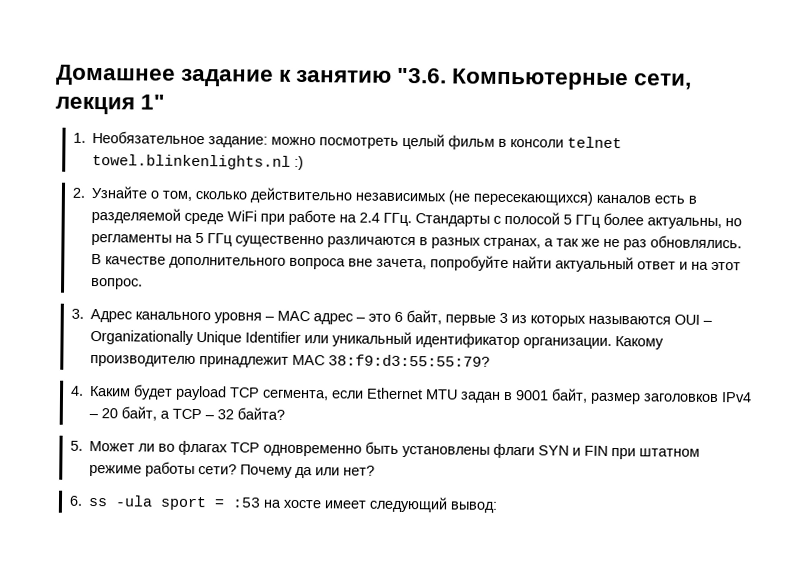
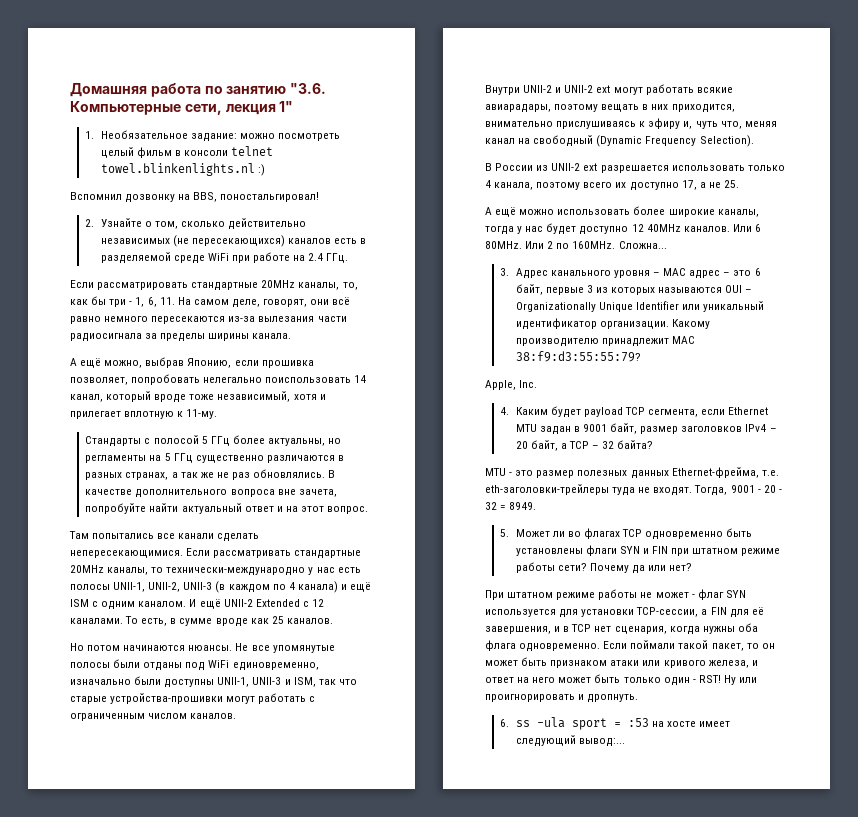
[55,64,293,87] Домашнее задание к -> [70,83,223,97] Домашняя работа по
(304, 163) none -> [70,192,320,203] // Вспомнил дозвонку на BBS, поностальгировал!
(412, 219) none -> [70,280,358,291] [70,296,351,308] [70,316,347,324] [70,333,292,342] [70,357,314,368] [70,374,367,385] [70,391,326,403] [70,409,218,419] // Если рассматрировать стандартные 20MHz каналы, то, как бы три - 1, 6, 11. На самом деле, говорят, они всё равно немного пересекаются из-за вылезания части радиосигнала за пределы ширины канала. // А ещё можно, выбрав Японию, если прошивка позволяет, попробовать нелегально поиспользовать 14 канал, который вроде тоже независимый, хотя и прилегает вплотную к 11-му. //
(143, 283) none -> [69,531,260,542] [70,548,362,559] [70,565,361,576] [70,581,372,593] [70,599,324,610] [70,616,333,627] [70,643,335,653] [70,659,319,671] [70,676,357,688] [70,693,316,704] [70,713,237,721] [485,84,733,95] [485,104,735,113] [485,118,777,129] [485,135,754,147] [485,163,785,173] [485,180,739,191] [485,206,759,217] [485,223,761,235] [485,241,667,249] // Там попытались все канали сделать непересекающимися. Если рассматривать стандартные 20MHz каналы, то технически-международно у нас есть полосы UNII-1, UNII-2, UNII-3 (в каждом по 4 канала) и ещё ISM с одним каналом. И ещё UNII-2 Extended с 12 каналами. То есть, в сумме вроде как 25 каналов. // Но потом начинаются нюансы. Не все упомянутые полосы были отданы под WiFi единовременно, изначально были доступны UNII-1, UNII-3 и ISM, так что старые устройства-прошивки могут работать с ограниченным числом каналов. // Внутри UNII-2 и UNII-2 ext могут работать всякие авиарадары, поэтому вещать в них приходится, внимательно прислушиваясь к эфиру и, чуть что, меняя канал на свободный (Dynamic Frequency Selection). // В России из UNII-2 ext разрешается использовать только 4 канала, поэтому всего их доступно 17, а не 25. // А ещё можно использовать более широкие каналы, тогда у нас будет доступно 12 40MHz каналов. Или 6 80MHz. Или 2 по 160MHz. Сложна...
(490, 360) none -> [485,380,538,390] // Apple, Inc.
(285, 413) none -> [485,467,779,479] [485,484,782,496] [485,502,537,510] // MTU - это размер полезных данных Ethernet-фрейма, т.е. eth-заголовки-трейлеры туда не входят. Тогда, 9001 - 20 - 32 = 8949.
(375, 470) none -> [485,589,746,600] [485,607,764,618] [485,623,758,635] [485,640,775,652] [485,657,758,668] [485,674,758,686] [485,694,639,703] // При штатном режиме работы не может - флаг SYN используется для установки TCP-сессии, а FIN для её завершения, и в TCP нет сценария, когда нужны оба флага одновременно. Если поймали такой пакет, то он может быть признаком атаки или кривого железа, и ответ на него может быть только один - RST! Ну или проигнорировать и дропнуть.
[449,501,498,513] вывод: -> [578,738,625,747] вывод:...

